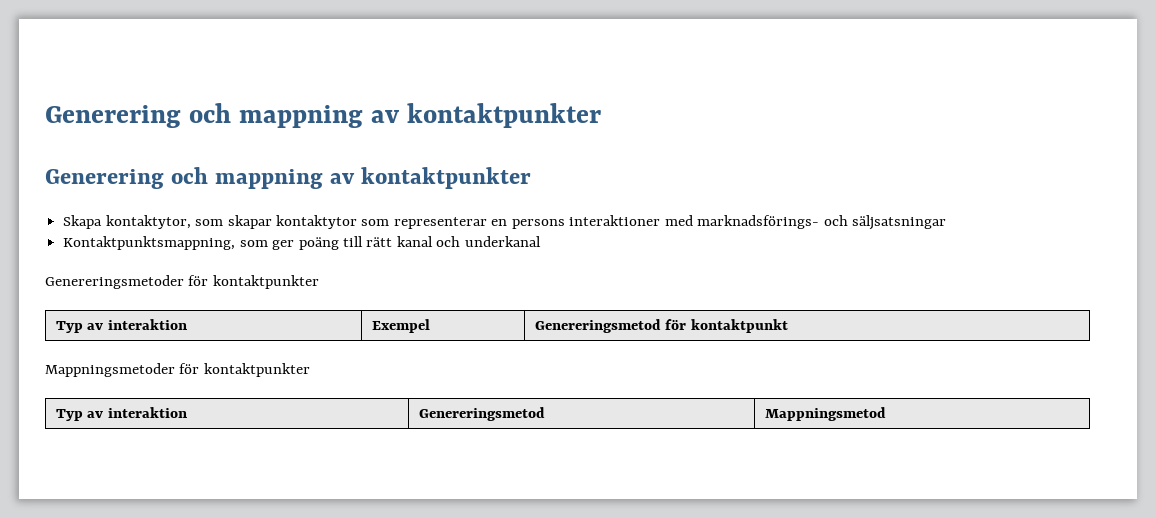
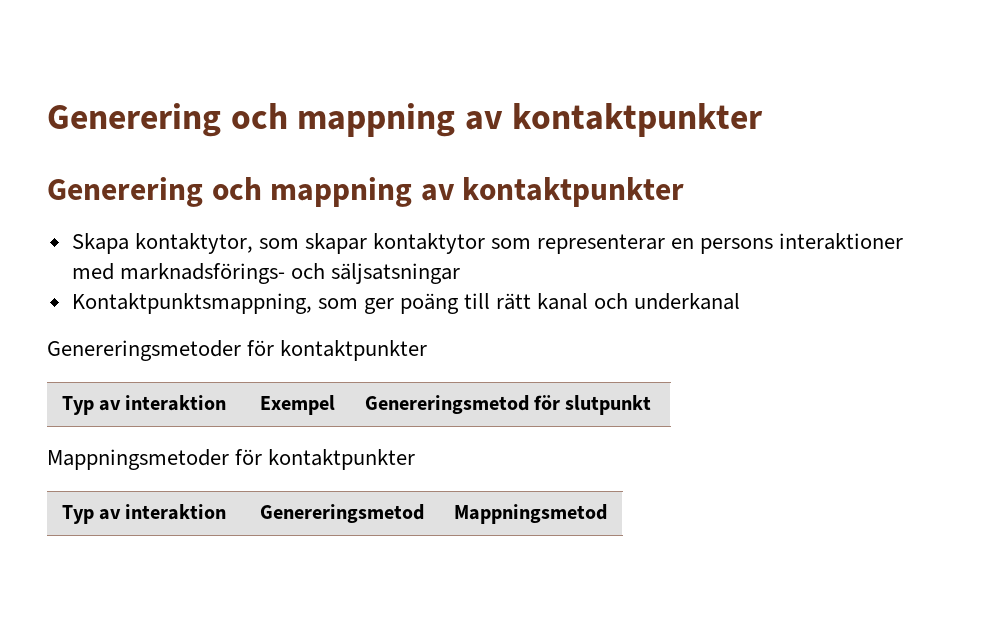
[690,319,788,333] kontaktpunkt -> [565,395,652,415] slutpunkt

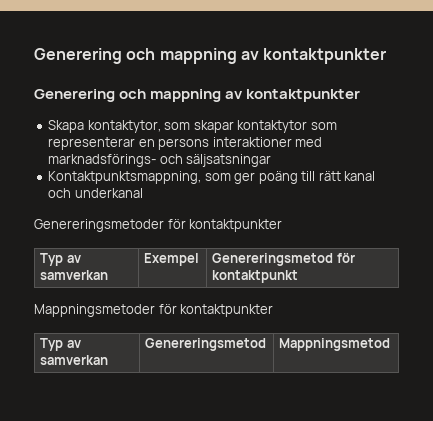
[125,395,227,411] interaktion -> [40,270,109,280] samverkan
[565,395,652,415] slutpunkt -> [212,270,299,283] kontaktpunkt
[125,504,227,520] interaktion -> [40,355,109,365] samverkan

